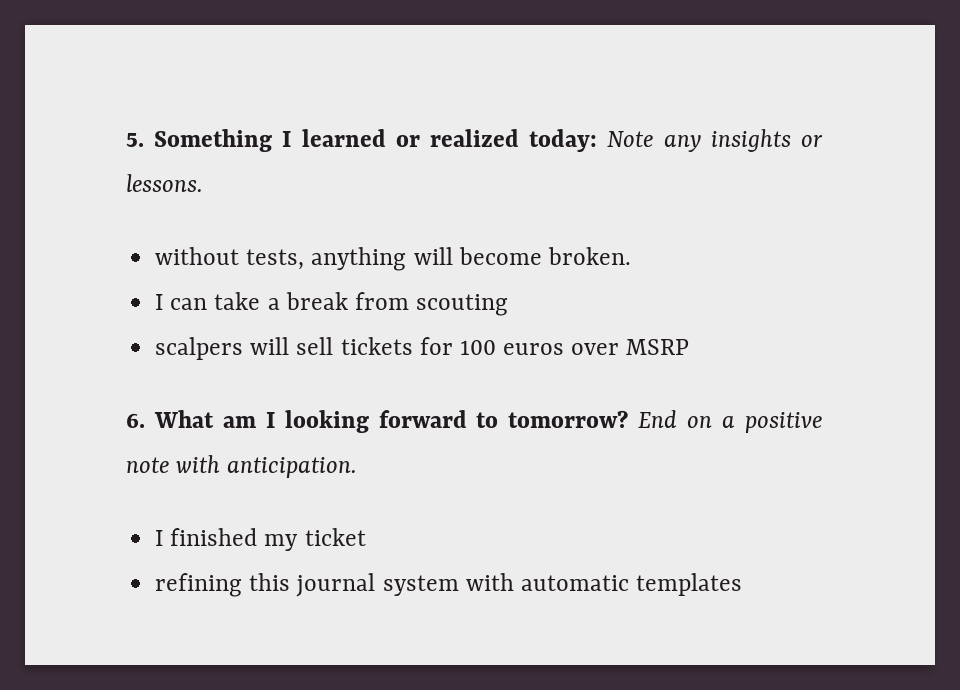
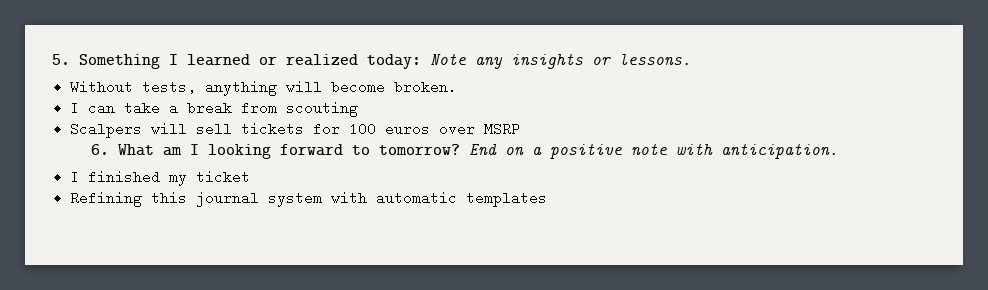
[155,247,240,265] without -> [70,80,134,94] Without
[155,337,244,360] scalpers -> [70,122,143,138] Scalpers
[155,573,243,597] refining -> [70,191,143,207] Refining

